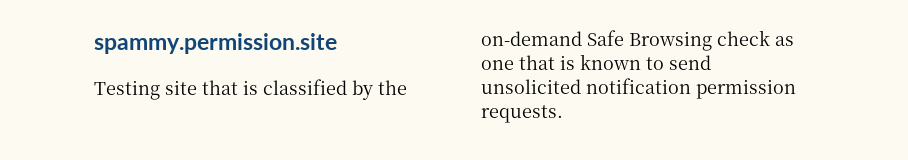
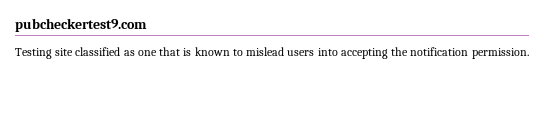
[94,33,337,54] spammy.permission.site -> [15,18,147,32] pubcheckertest9.com
[202,79,407,100] [481,30,770,51] that is classified by the on-demand Safe Browsing check -> [75,47,121,56] classified
[669,55,711,70] [481,78,796,99] [481,105,563,123] send unsolicited notification permission requests. -> [246,47,529,59] mislead users into accepting the notification permission.

